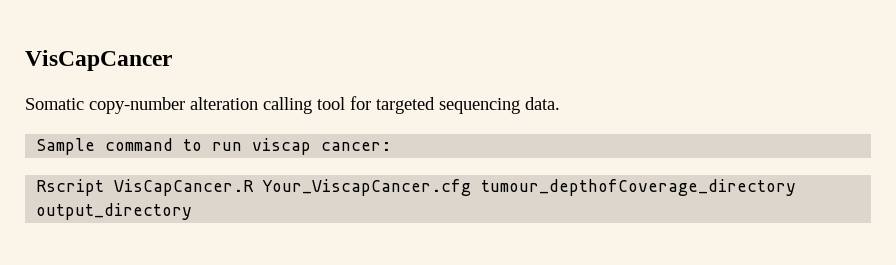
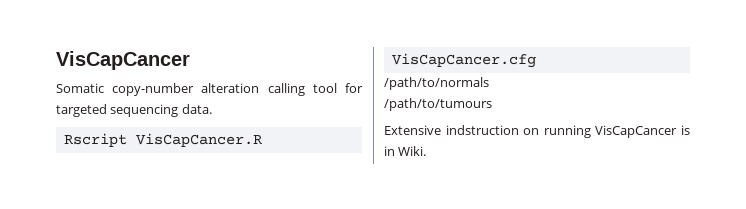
[36,138,392,155] [36,179,797,196] [36,203,193,220] Sample command to run viscap cancer: // Rscript VisCapCancer.R Your_ViscapCancer.cfg tumour_depthofCoverage_directory output_directory -> [63,133,262,147] [391,53,536,68] [384,77,489,90] [384,98,492,111] [384,125,690,138] [384,146,427,156] Rscript VisCapCancer.R VisCapCancer.cfg // /path/to/normals // /path/to/tumours // Extensive indstruction on running VisCapCancer is in Wiki.

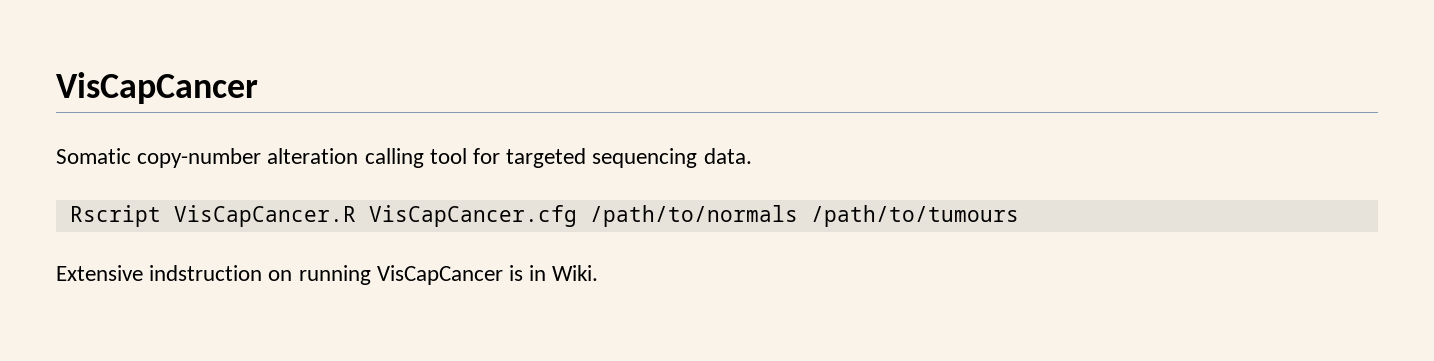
(536, 60) // -> (577, 216) none
(489, 83) // -> (798, 216) none

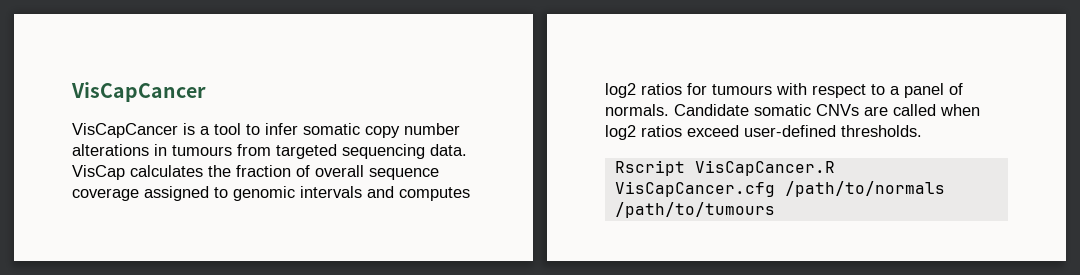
[56,148,752,168] Somatic copy-number alteration calling tool for targeted sequencing data. -> [72,123,460,138] [72,144,467,159] [72,165,439,180] [72,186,470,201] [605,83,963,98] [605,104,980,116] [605,125,922,140] VisCapCancer is a tool to infer somatic copy number alterations in tumours from targeted sequencing data. VisCap calculates the fraction of overall sequence coverage assigned to genomic intervals and computes log2 ratios for tumours with respect to a panel of normals. Candidate somatic CNVs are called when log2 ratios exceed user-defined thresholds.
[56,265,599,285] // Extensive indstruction on running VisCapCancer is in Wiki. -> (775, 210) none

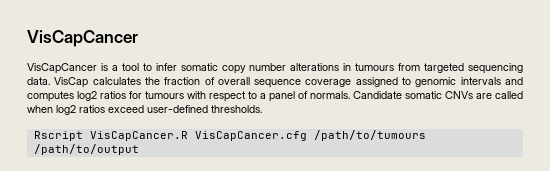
[784,181,945,197] [614,202,775,218] /path/to/normals /path/to/tumours -> [313,130,426,141] [33,144,139,155] /path/to/tumours /path/to/output

